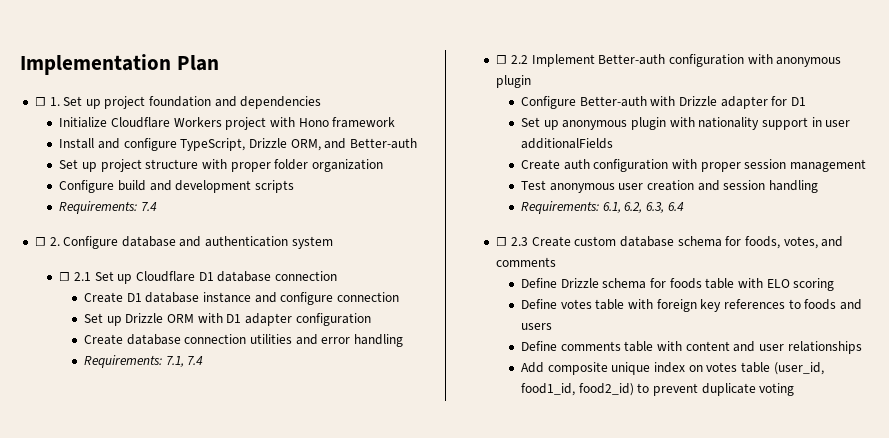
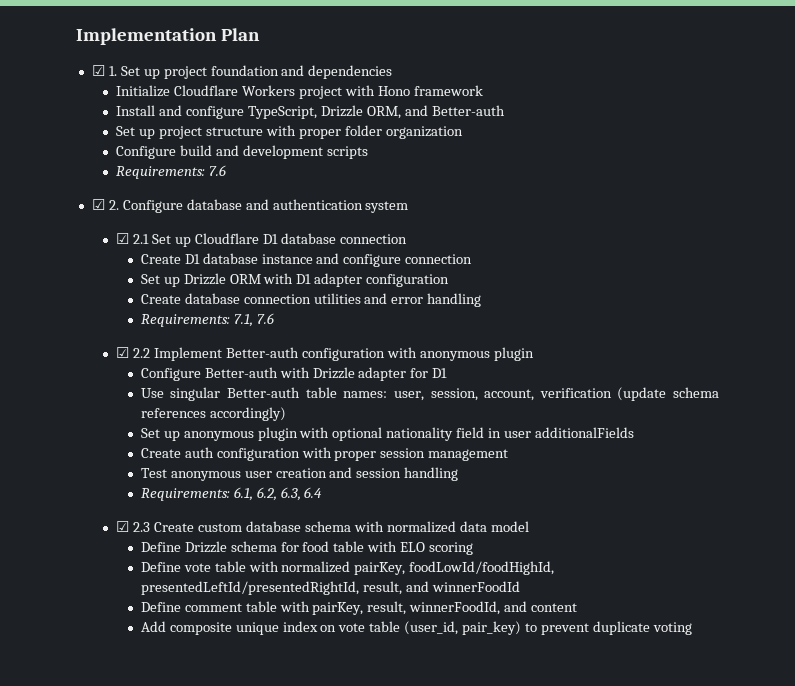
[34,97,46,106] ☐ -> [91,65,105,76] ☑
[141,202,158,211] [34,237,46,246] 7.4 // ☐ -> [209,165,227,176] [91,199,105,210] 7.6 // ☑
[59,272,71,281] ☐ -> [116,233,130,244] ☑
[187,356,204,365] [496,55,508,64] 7.4 // ☐ -> [256,313,274,324] [116,347,130,358] 7.6 // ☑
(806, 101) none -> [140,387,720,401] [140,407,286,421] // Use singular Better-auth table names: user, session, account, verification (update schema references accordingly)
[698,117,808,130] nationality support -> [332,427,485,441] optional nationality field
[496,237,508,246] ☐ -> [116,521,130,532] ☑
[725,236,844,249] [496,257,557,267] for foods, votes, and comments -> [353,521,529,533] with normalized data model
[669,278,702,289] foods -> [302,541,330,552] food
[560,299,862,312] [521,323,553,330] [521,341,862,354] votes table with foreign key references to foods and users // Define comments table with content and user relationships -> [183,561,555,575] [140,581,520,595] [140,601,578,615] vote table with normalized pairKey, foodLowId/foodHighId, presentedLeftId/presentedRightId, result, and winnerFoodId // Define comment table with pairKey, result, winnerFoodId, and content
[706,362,738,372] votes -> [338,623,366,632] vote
[521,383,634,396] food1_id, food2_id) -> [462,621,522,635] pair_key)

